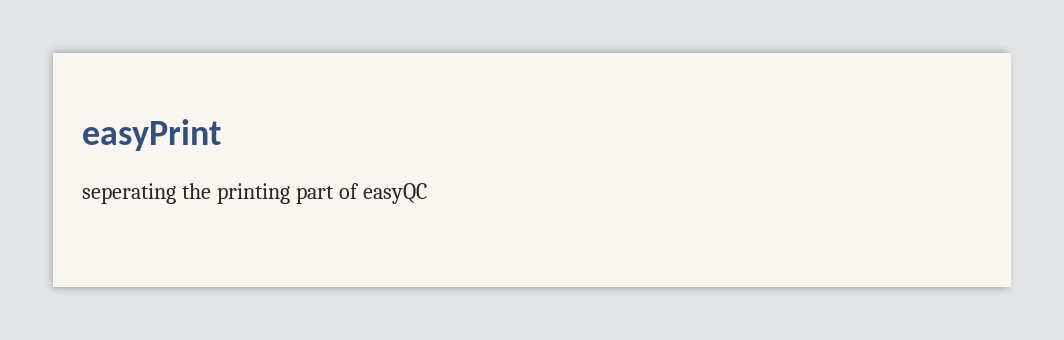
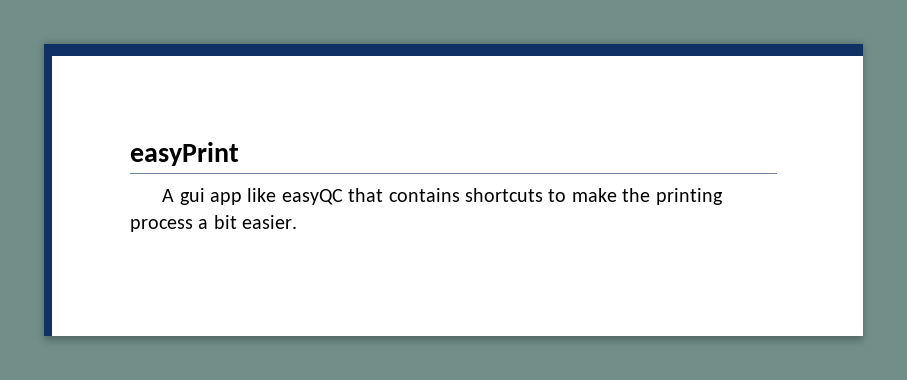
[82,183,427,204] seperating the printing part of easyQC -> [162,188,723,205] [130,215,298,232] A gui app like easyQC that contains shortcuts to make the printing process a bit easier.

